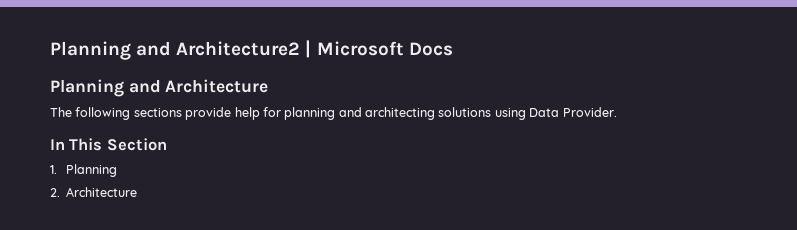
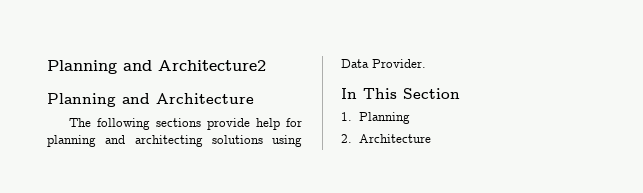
[305,40,453,58] | Microsoft Docs -> (266, 65) none

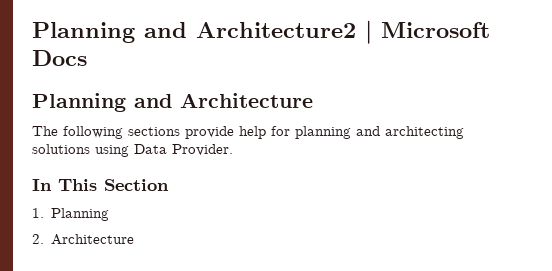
(266, 65) none -> [365,20,490,44] [32,50,87,66] | Microsoft Docs

